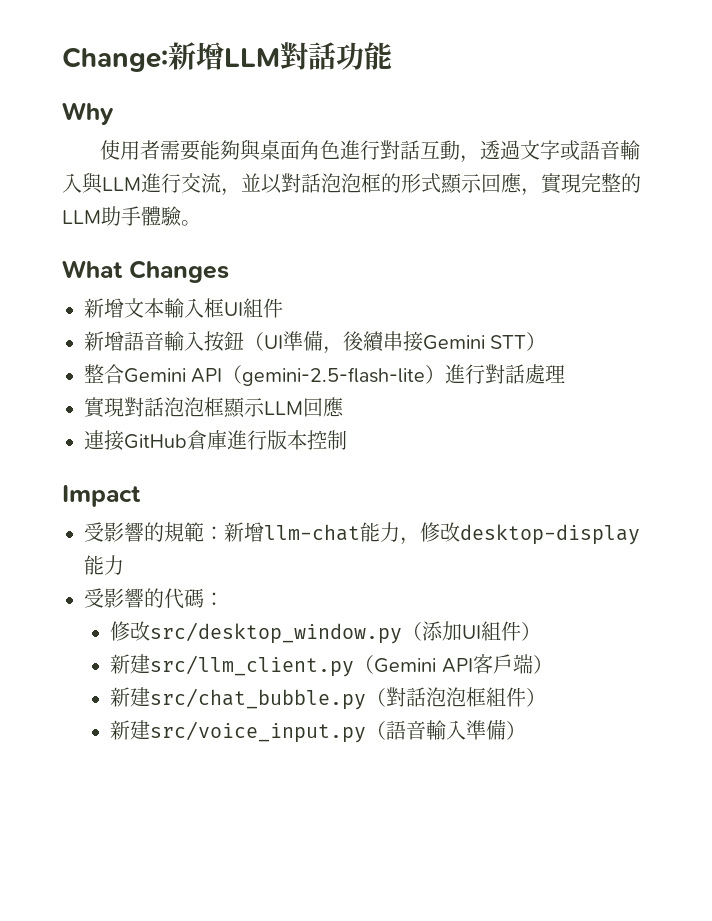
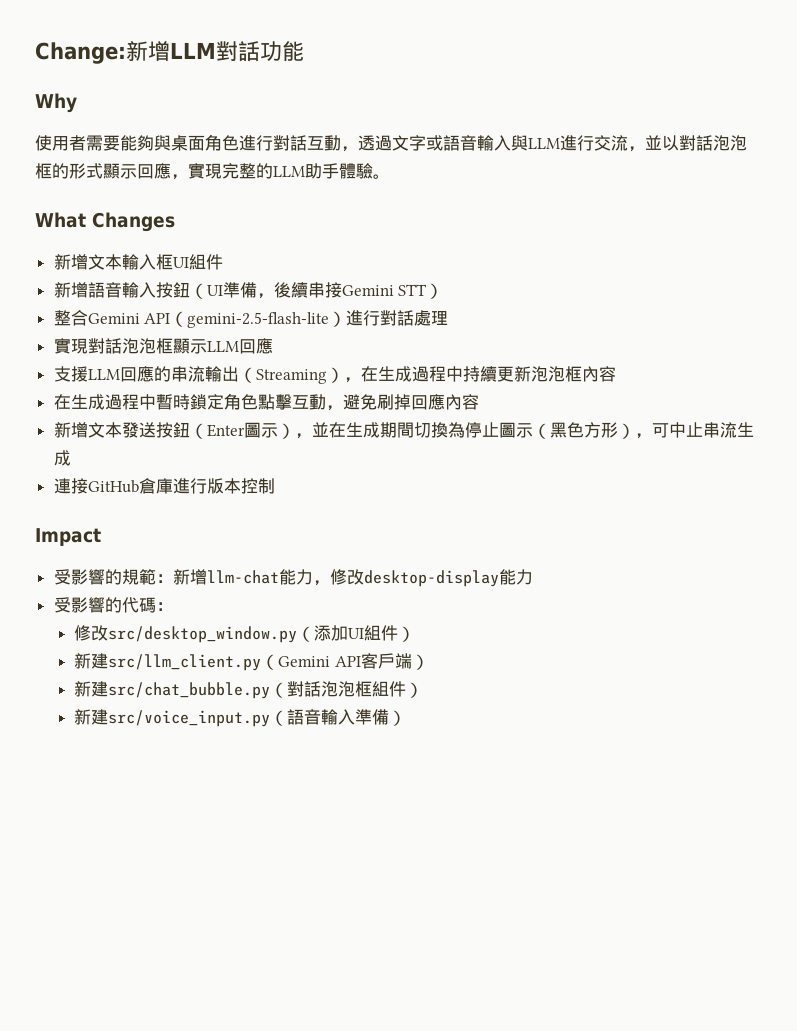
(344, 407) none -> [53,366,616,384] [53,393,479,411] [53,422,754,439] [53,450,71,466] // 支援LLM回應的串流輸出（Streaming），在生成過程中持續更新泡泡框內容 // 在生成過程中暫時鎖定角色點擊互動，避免刷掉回應內容 // 新增文本發送按鈕（Enter圖示），並在生成期間切換為停止圖示（黑色方形），可中止串流生成

